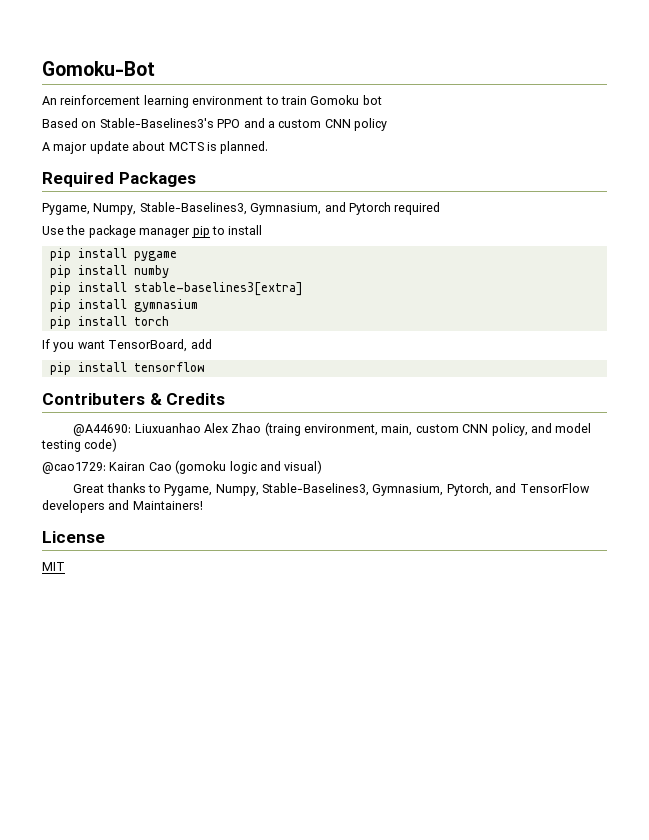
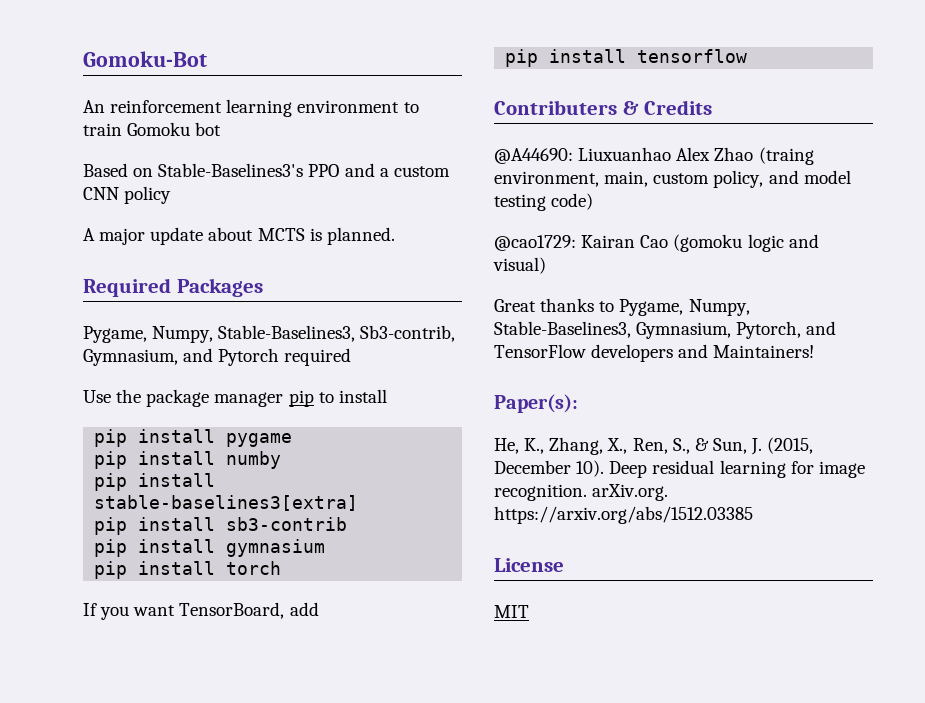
(247, 208) none -> [360,325,456,342] Sb3-contrib,
(303, 289) none -> [94,517,348,535] // pip install sb3-contrib
[462,424,489,433] CNN -> (710, 178) none
(203, 505) none -> [494,394,578,413] [494,437,814,455] [494,460,865,478] [494,484,669,501] [494,506,753,524] // Paper(s): // He, K., Zhang, X., Ren, S., & Sun, J. (2015, December 10). Deep residual learning for image recognition. arXiv.org. https://arxiv.org/abs/1512.03385

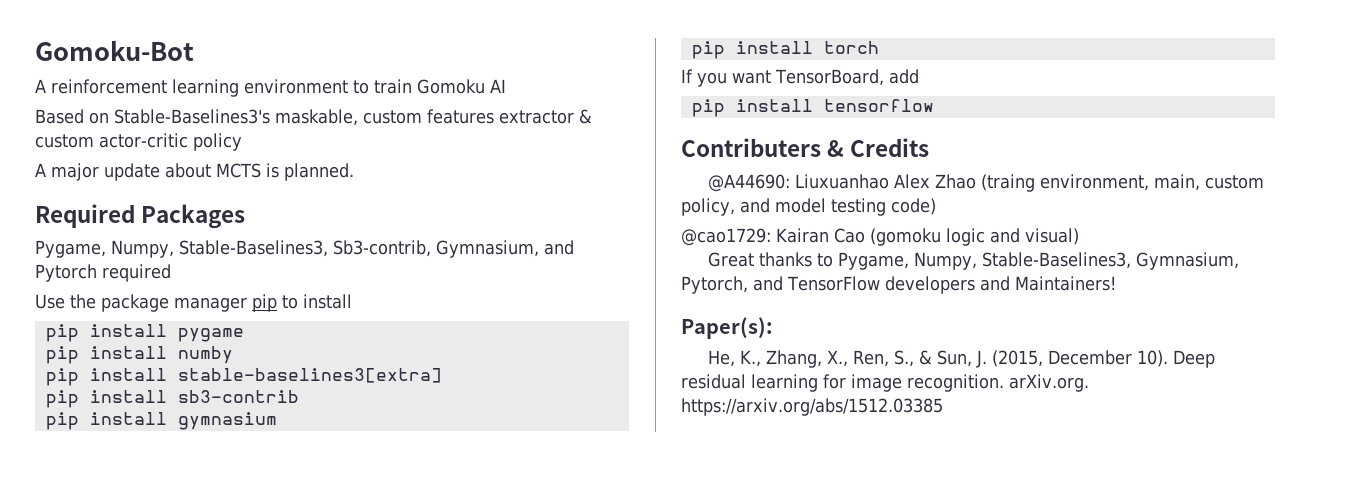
[83,100,105,113] An -> [35,79,46,93] A
[195,122,222,136] bot -> [490,79,506,93] AI
[308,163,450,177] [83,187,119,200] PPO and a custom CNN -> [275,109,592,126] [35,133,188,148] maskable, custom features extractor & custom actor-critic
[494,558,564,572] [494,605,529,618] // License // MIT -> (943, 407) none

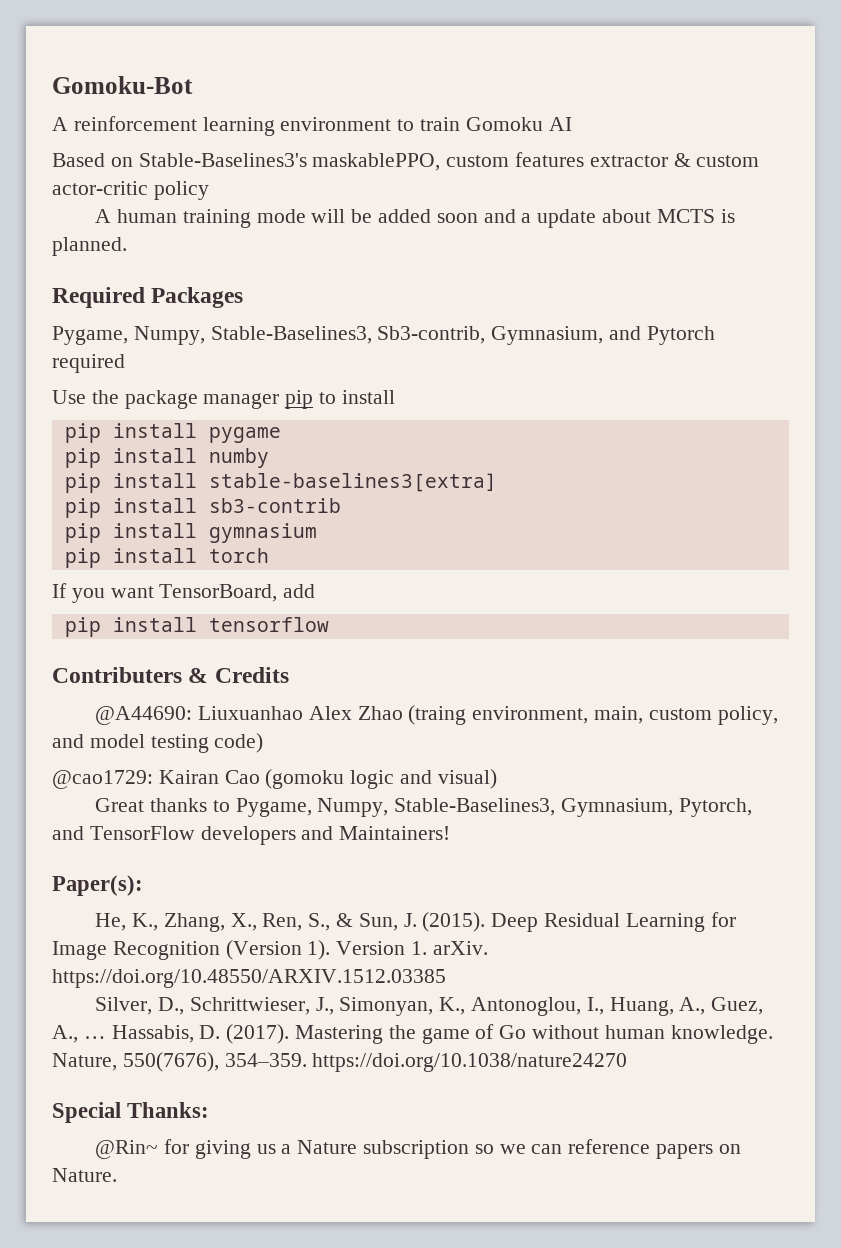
[275,109,358,126] maskable, -> [312,153,441,171] maskablePPO,
[51,163,99,181] major -> [117,209,532,228] human training mode will be added soon and a
[991,350,1215,368] [681,374,1089,392] [681,398,943,416] (2015, December 10). Deep residual learning for image recognition. arXiv.org. https://arxiv.org/abs/1512.03385 -> [422,912,736,932] [52,940,488,960] [52,969,446,988] [95,997,764,1016] [52,1024,773,1044] [52,1052,628,1072] [52,1102,210,1123] [95,1139,741,1159] [52,1168,117,1182] (2015). Deep Residual Learning for Image Recognition (Version 1). Version 1. arXiv. https://doi.org/10.48550/ARXIV.1512.03385 // Silver, D., Schrittwieser, J., Simonyan, K., Antonoglou, I., Huang, A., Guez, A., … Hassabis, D. (2017). Mastering the game of Go without human knowledge. Nature, 550(7676), 354–359. https://doi.org/10.1038/nature24270 // Special Thanks: // @Rin~ for giving us a Nature subscription so we can reference papers on Nature.

